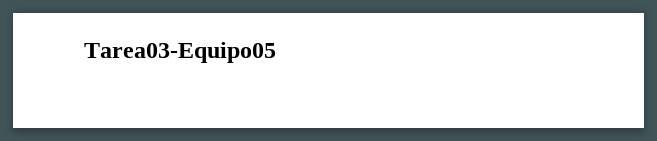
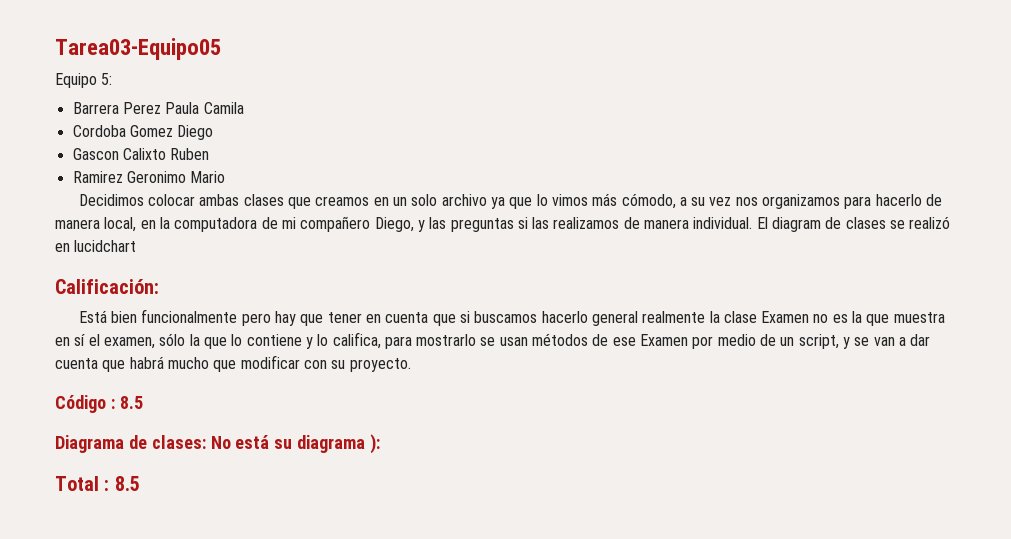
(276, 52) none -> [55,73,113,88] [72,102,244,114] [72,125,214,140] [72,148,210,160] [72,171,226,183] [78,193,943,209] [55,216,951,232] [55,240,137,252] [55,279,159,294] [78,309,945,326] [55,332,931,349] [55,355,411,372] [55,395,143,413] [55,434,381,454] [55,476,140,491] // Equipo 5: // Barrera Perez Paula Camila // Cordoba Gomez Diego // Gascon Calixto Ruben // Ramirez Geronimo Mario // Decidimos colocar ambas clases que creamos en un solo archivo ya que lo vimos más cómodo, a su vez nos organizamos para hacerlo de manera local, en la computadora de mi compañero Diego, y las preguntas si las realizamos de manera individual. El diagram de clases se realizó en lucidchart // Calificación: // Está bien funcionalmente pero hay que tener en cuenta que si buscamos hacerlo general realmente la clase Examen no es la que muestra en sí el examen, sólo la que lo contiene y lo califica, para mostrarlo se usan métodos de ese Examen por medio de un script, y se van a dar cuenta que habrá mucho que modificar con su proyecto. // Código : 8.5 // Diagrama de clases: No está su diagrama ): // Total : 8.5

